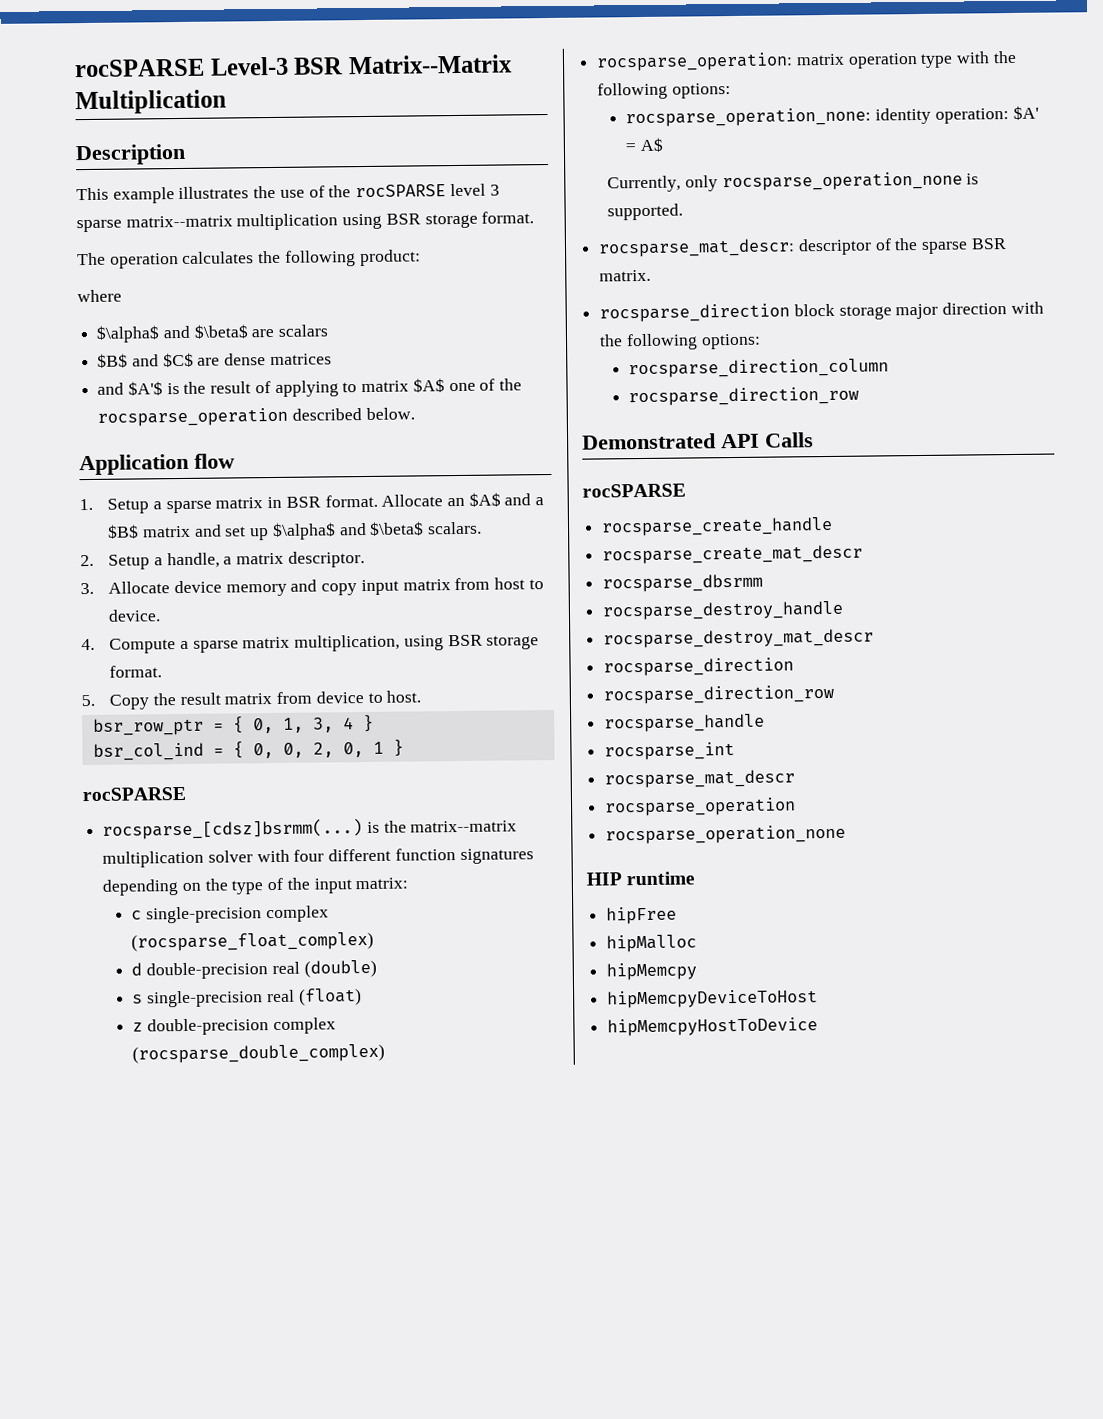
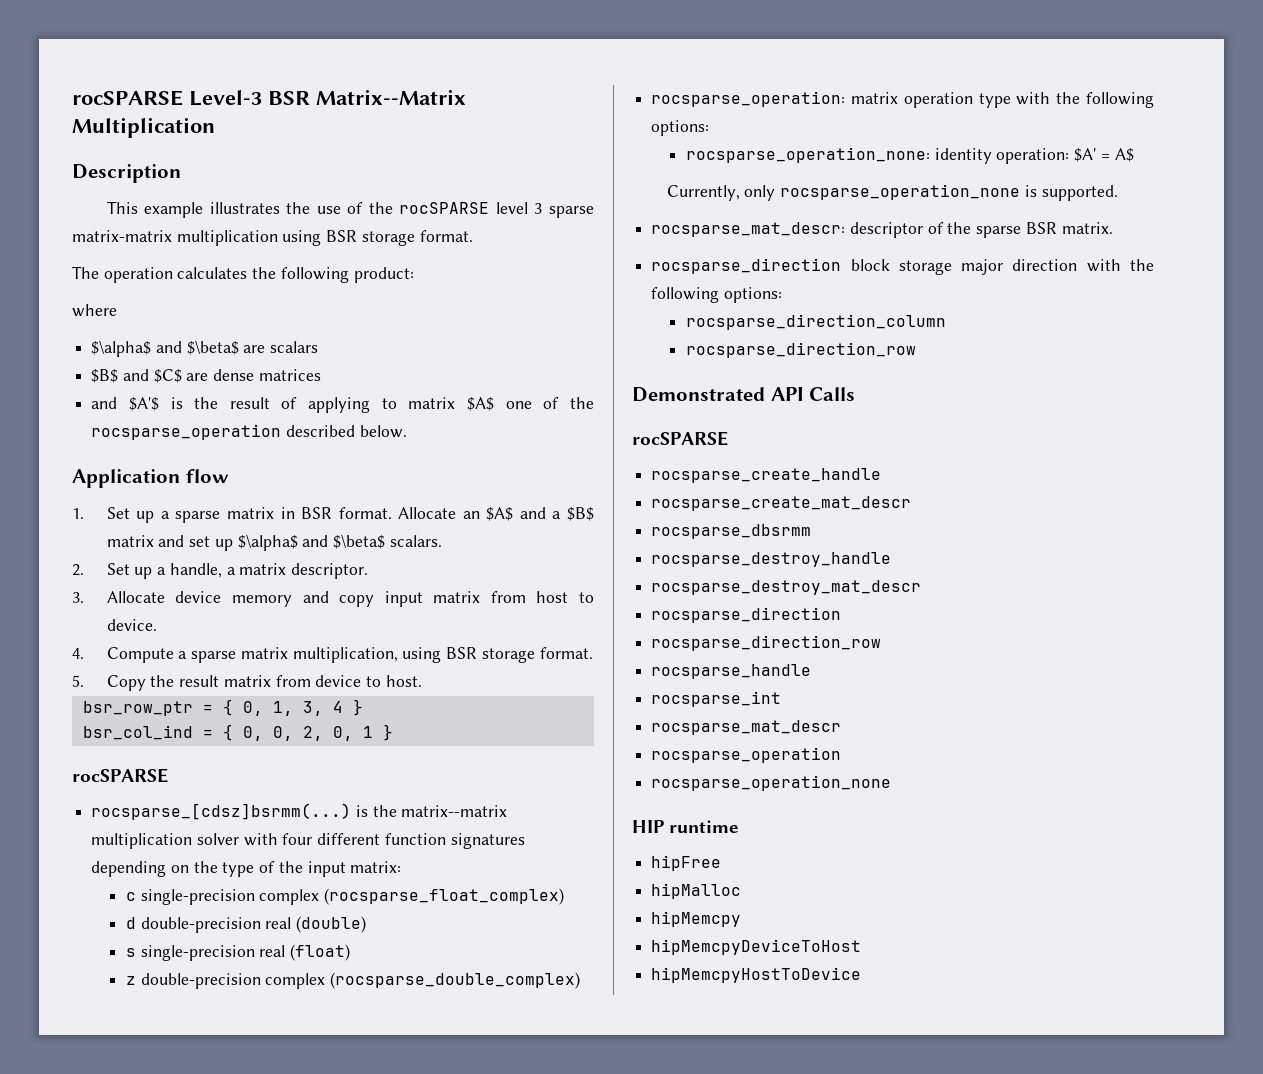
[125,215,233,228] matrix--matrix -> [72,230,172,242] matrix-matrix
[107,498,150,514] Setup -> [106,507,155,523] Set up
[108,554,151,570] Setup -> [106,563,153,579] Set up

